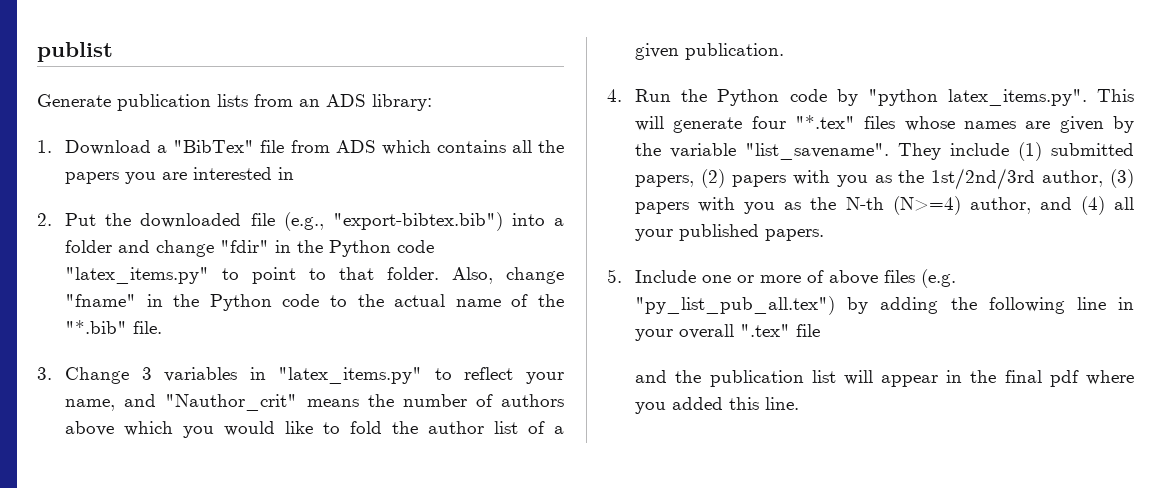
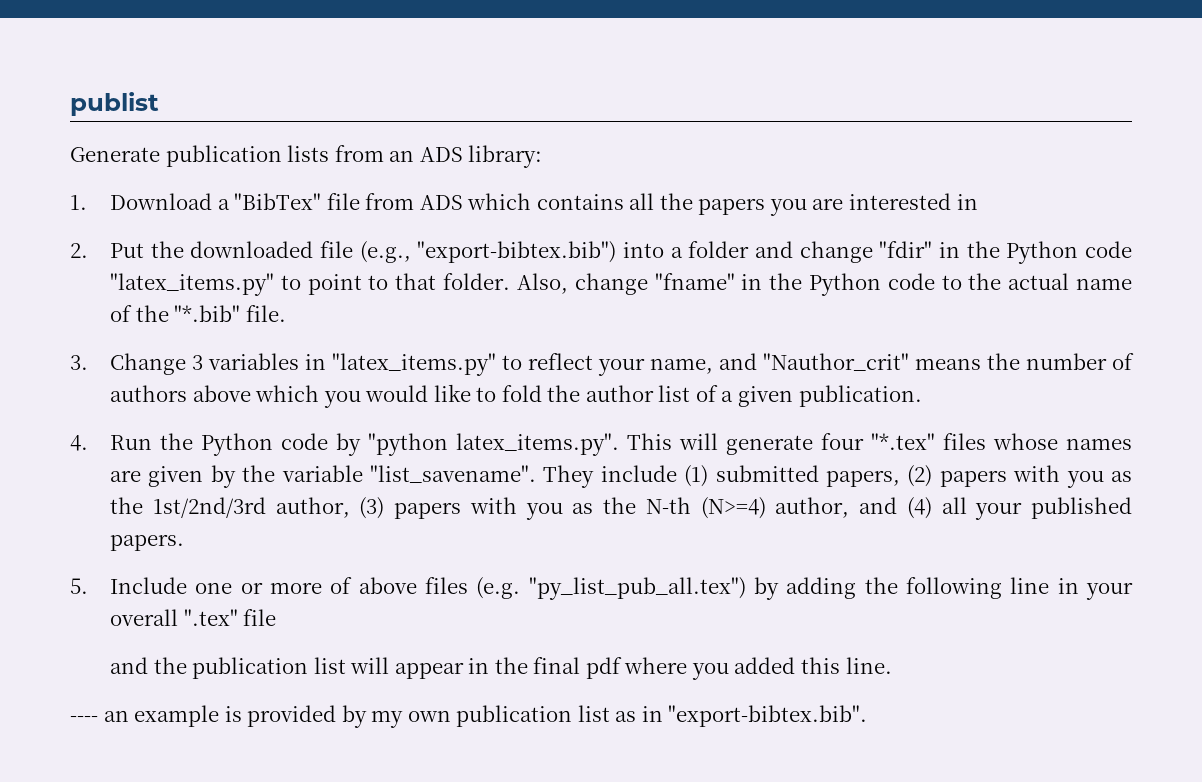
(800, 403) none -> [70,705,868,728] // ---- an example is provided by my own publication list as in "export-bibtex.bib".

